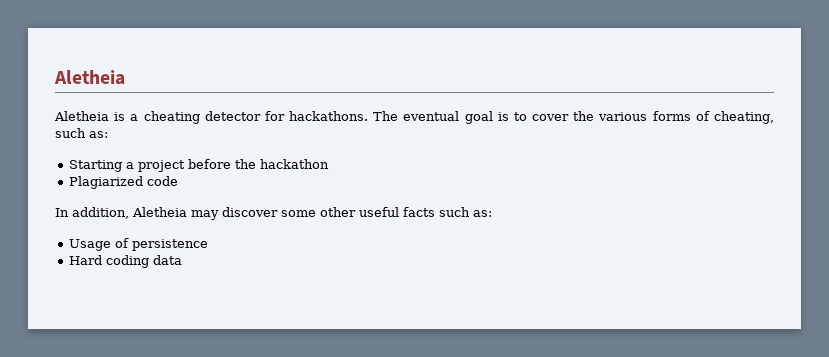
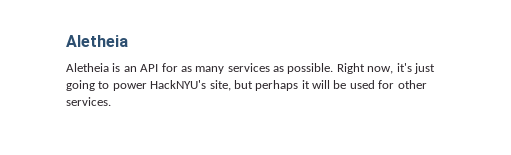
[130,111,774,124] [55,128,108,138] [68,159,329,172] [68,176,178,189] [55,207,492,220] [68,238,208,251] [68,255,182,268] a cheating detector for hackathons. The eventual goal is to cover the various forms of cheating, such as: // Starting a project before the hackathon // Plagiarized code // In addition, Aletheia may discover some other useful facts such as: // Usage of persistence // Hard coding data -> [123,63,435,74] [66,80,427,91] [66,97,111,106] an API for as many services as possible. Right now, it's just going to power HackNYU's site, but perhaps it will be used for other services.

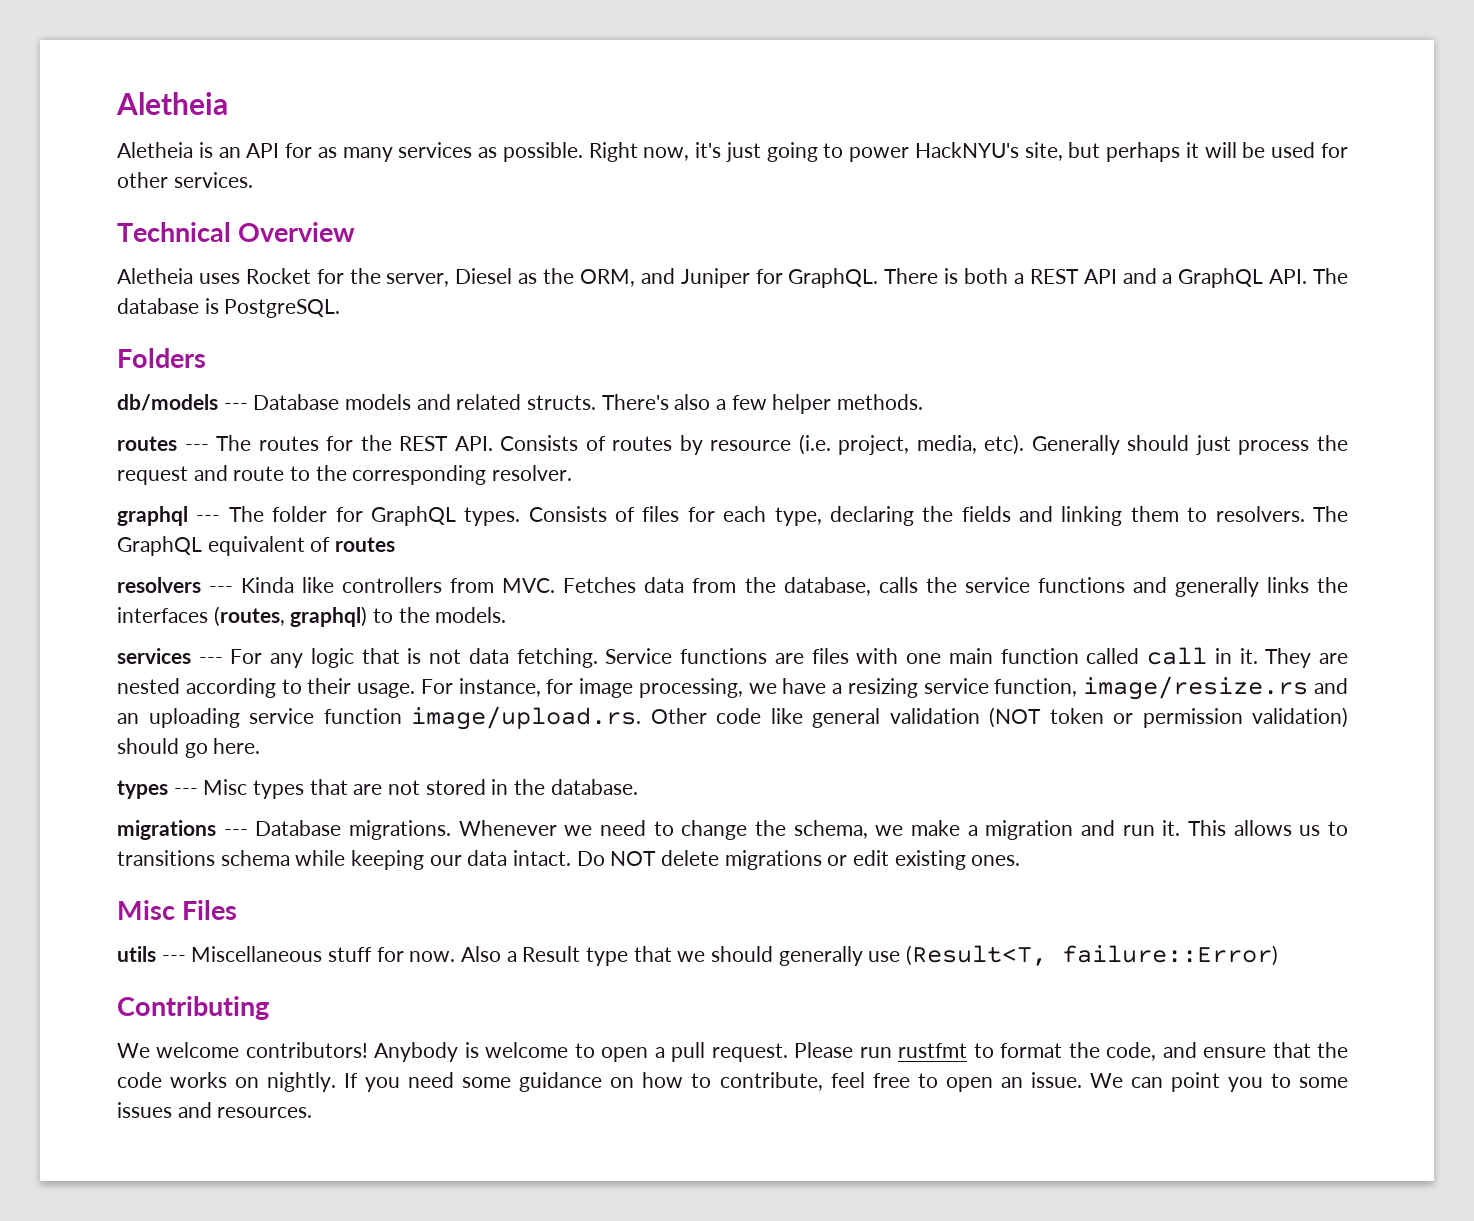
(111, 101) none -> [117,222,356,242] [117,268,1348,288] [117,298,341,318] [117,348,206,368] [117,394,924,414] [117,434,1349,455] [117,465,573,485] [117,506,1348,526] [117,536,396,556] [117,577,1348,597] [117,606,507,627] [117,647,1348,668] [117,676,1348,700] [117,706,1348,730] [117,738,261,758] [117,779,638,799] [117,820,1348,840] [117,850,1021,870] [117,900,238,920] [117,945,1279,966] [117,996,269,1020] [117,1042,1348,1062] [117,1072,1348,1092] [117,1102,313,1118] // Technical Overview // Aletheia uses Rocket for the server, Diesel as the ORM, and Juniper for GraphQL. There is both a REST API and a GraphQL API. The database is PostgreSQL. // Folders // db/models --- Database models and related structs. There's also a few helper methods. // routes --- The routes for the REST API. Consists of routes by resource (i.e. project, media, etc). Generally should just process the request and route to the corresponding resolver. // graphql --- The folder for GraphQL types. Consists of files for each type, declaring the fields and linking them to resolvers. The GraphQL equivalent of routes // resolvers --- Kinda like controllers from MVC. Fetches data from the database, calls the service functions and generally links the interfaces (routes, graphql) to the models. // services --- For any logic that is not data fetching. Service functions are files with one main function called call in it. They are nested according to their usage. For instance, for image processing, we have a resizing service function, image/resize.rs and an uploading service function image/upload.rs. Other code like general validation (NOT token or permission validation) should go here. // types --- Misc types that are not stored in the database. // migrations --- Database migrations. Whenever we need to change the schema, we make a migration and run it. This allows us to transitions schema while keeping our data intact. Do NOT delete migrations or edit existing ones. // Misc Files // utils --- Miscellaneous stuff for now. Also a Result type that we should generally use (Result<T, failure::Error) // Contributing // We welcome contributors! Anybody is welcome to open a pull request. Please run rustfmt to format the code, and ensure that the code works on nightly. If you need some guidance on how to contribute, feel free to open an issue. We can point you to some issues and resources.

